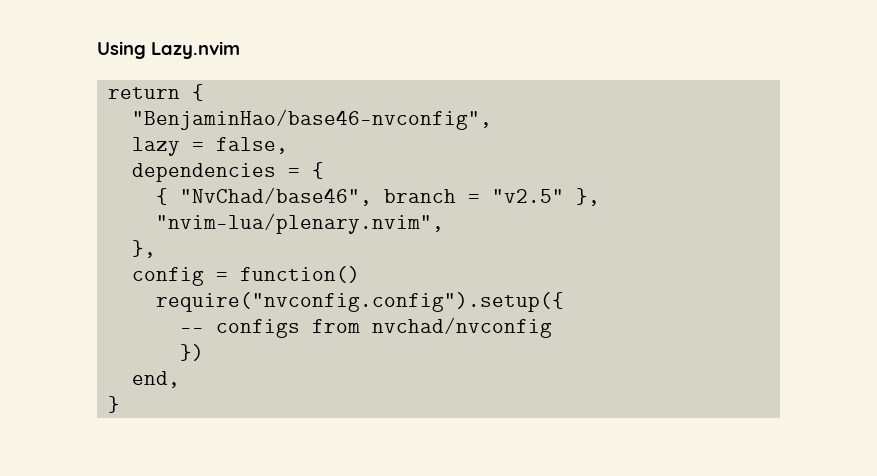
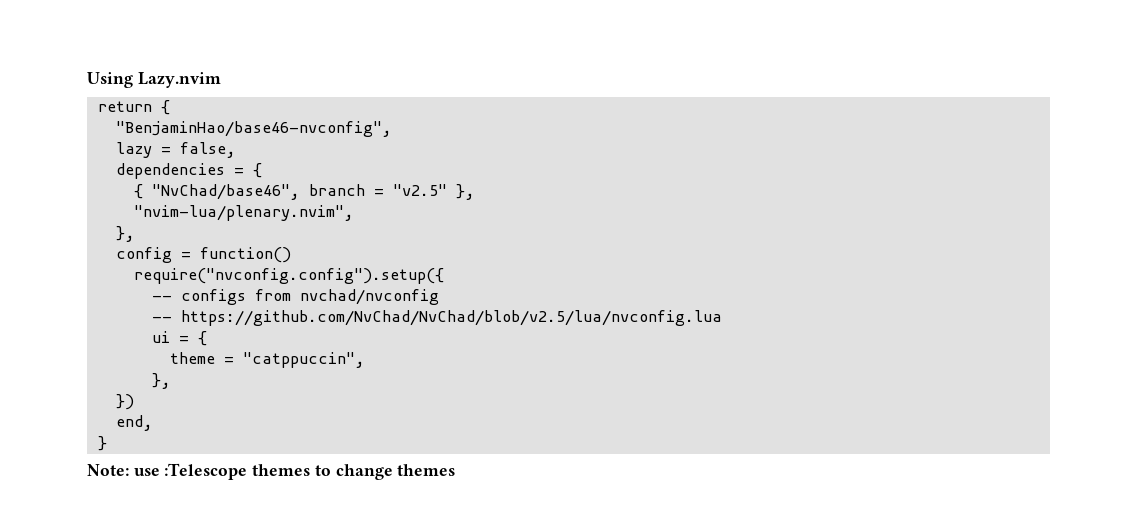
[180,344,205,361] [132,371,181,388] [108,396,121,413] }) // end, // } -> [151,310,722,326] [151,331,207,346] [169,352,365,368] [151,373,171,389] [115,394,134,410] [115,415,153,431] [97,436,107,451] [87,463,456,480] -- https://github.com/NvChad/NvChad/blob/v2.5/lua/nvconfig.lua // ui = { // theme = "catppuccin", // }, // }) // end, // } // Note: use :Telescope themes to change themes

